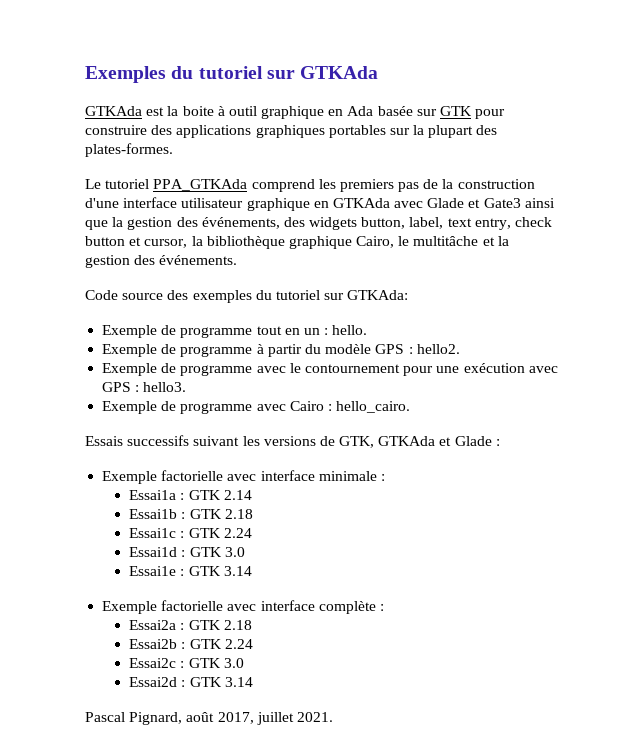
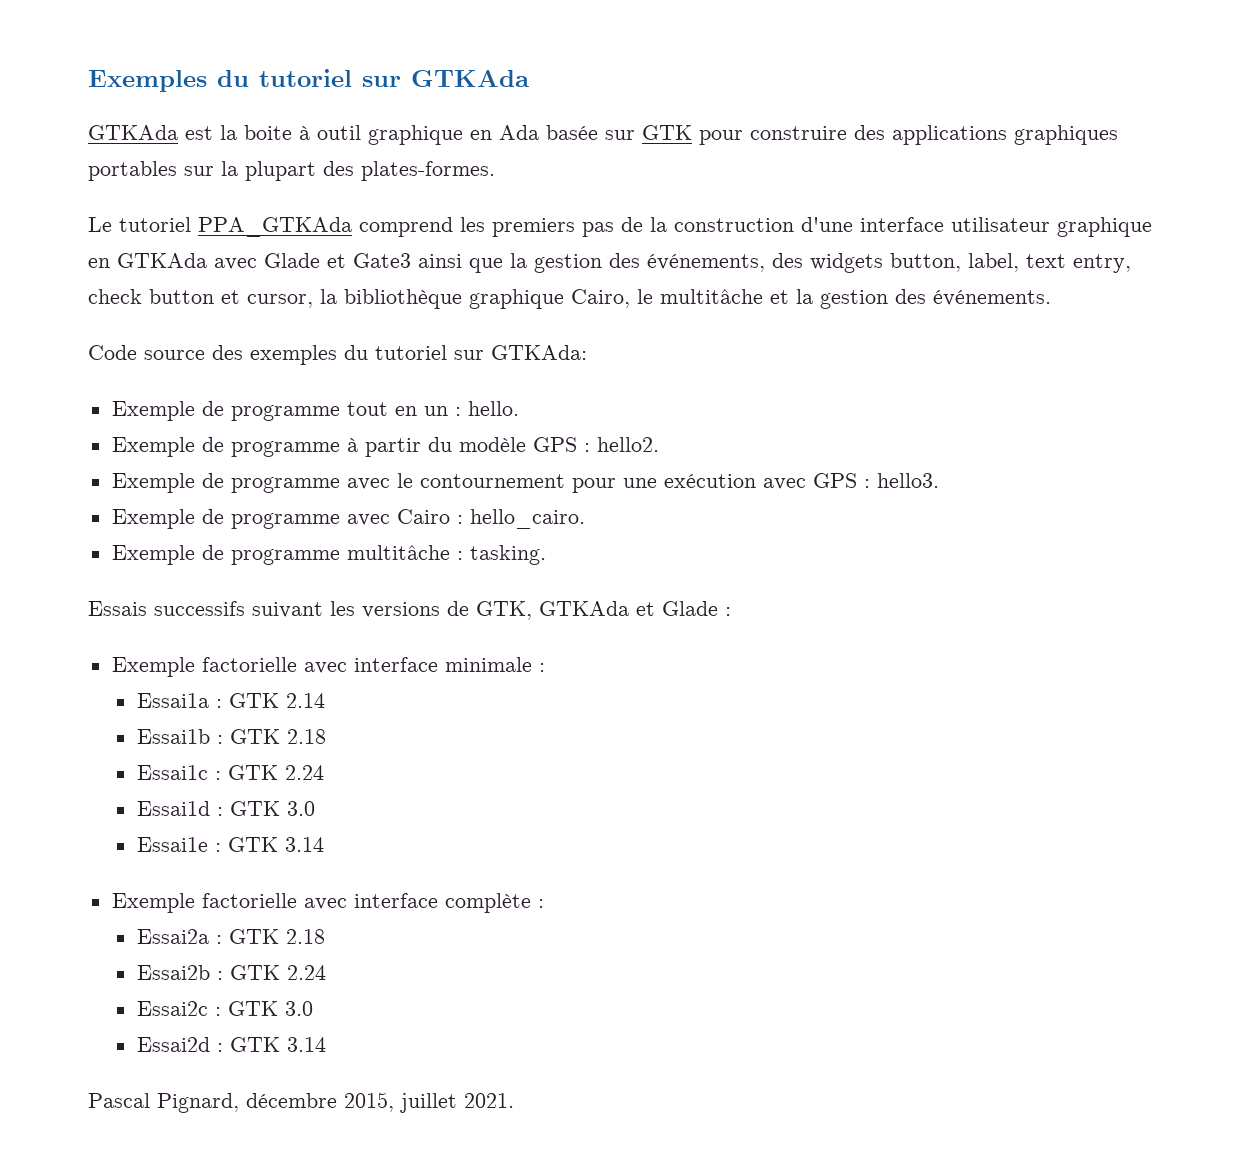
(411, 407) none -> [111,545,546,565] // Exemple de programme multitâche : tasking.
[186,712,254,724] août 2017, -> [246,1092,394,1112] décembre 2015,

